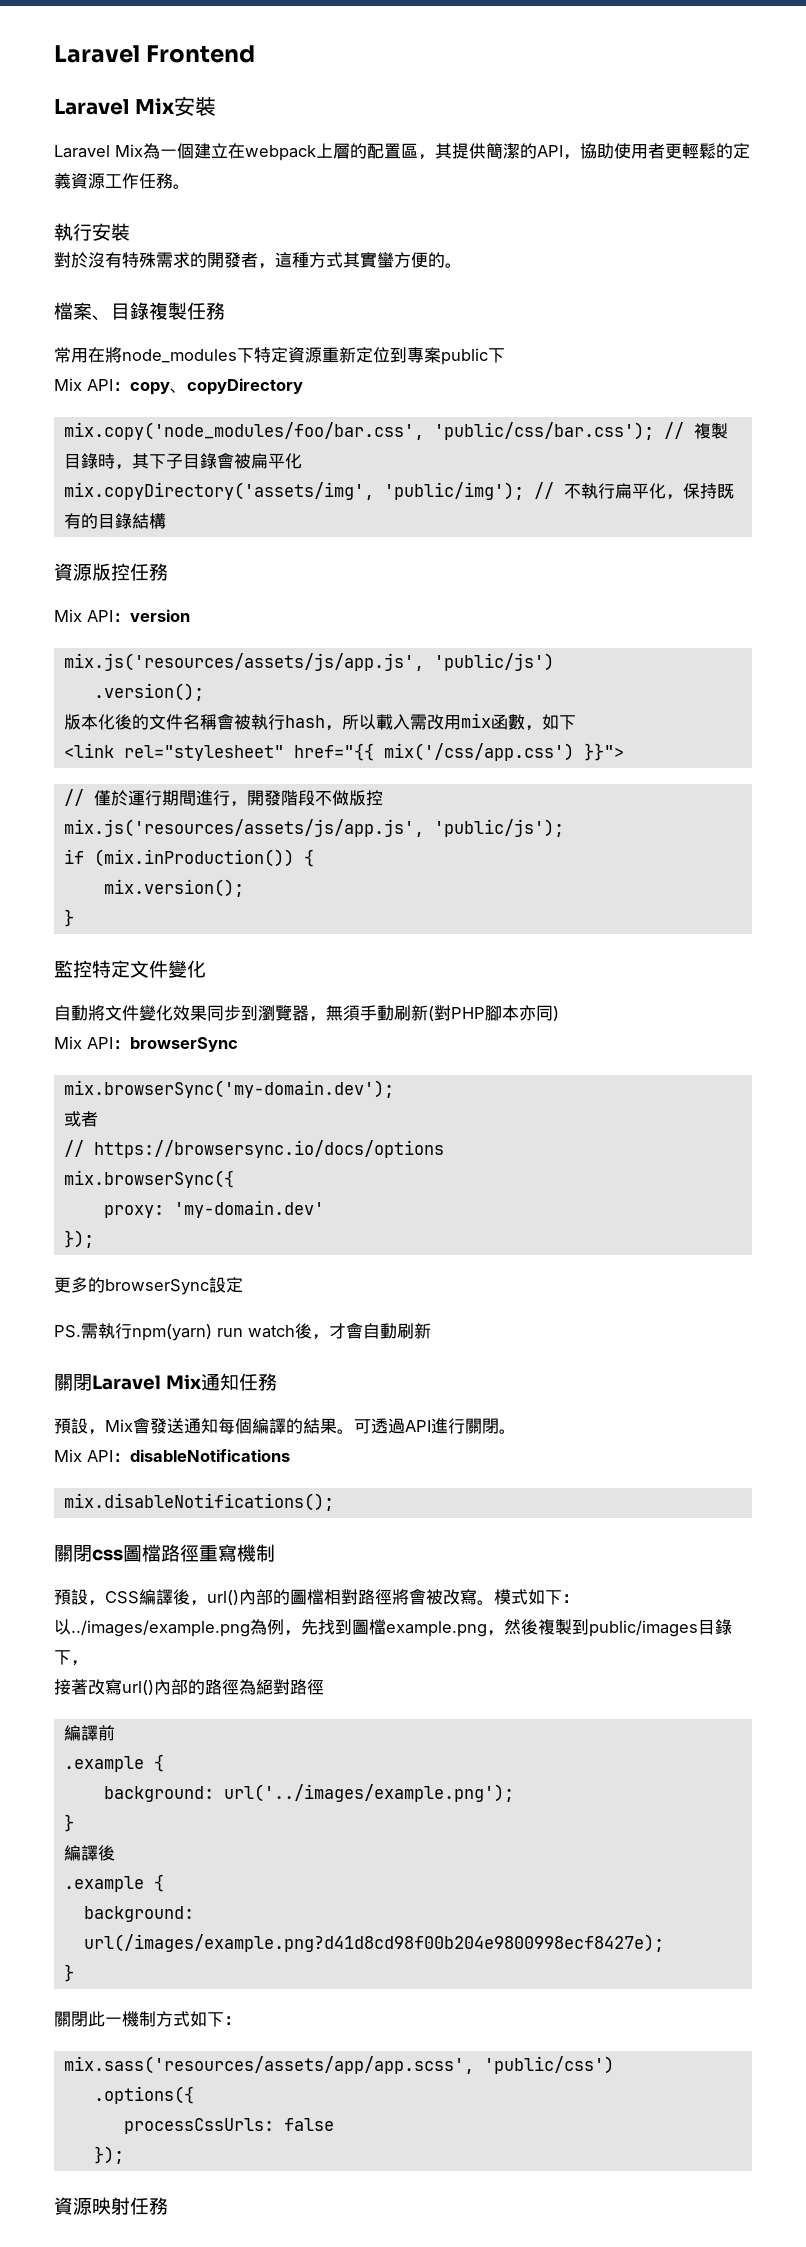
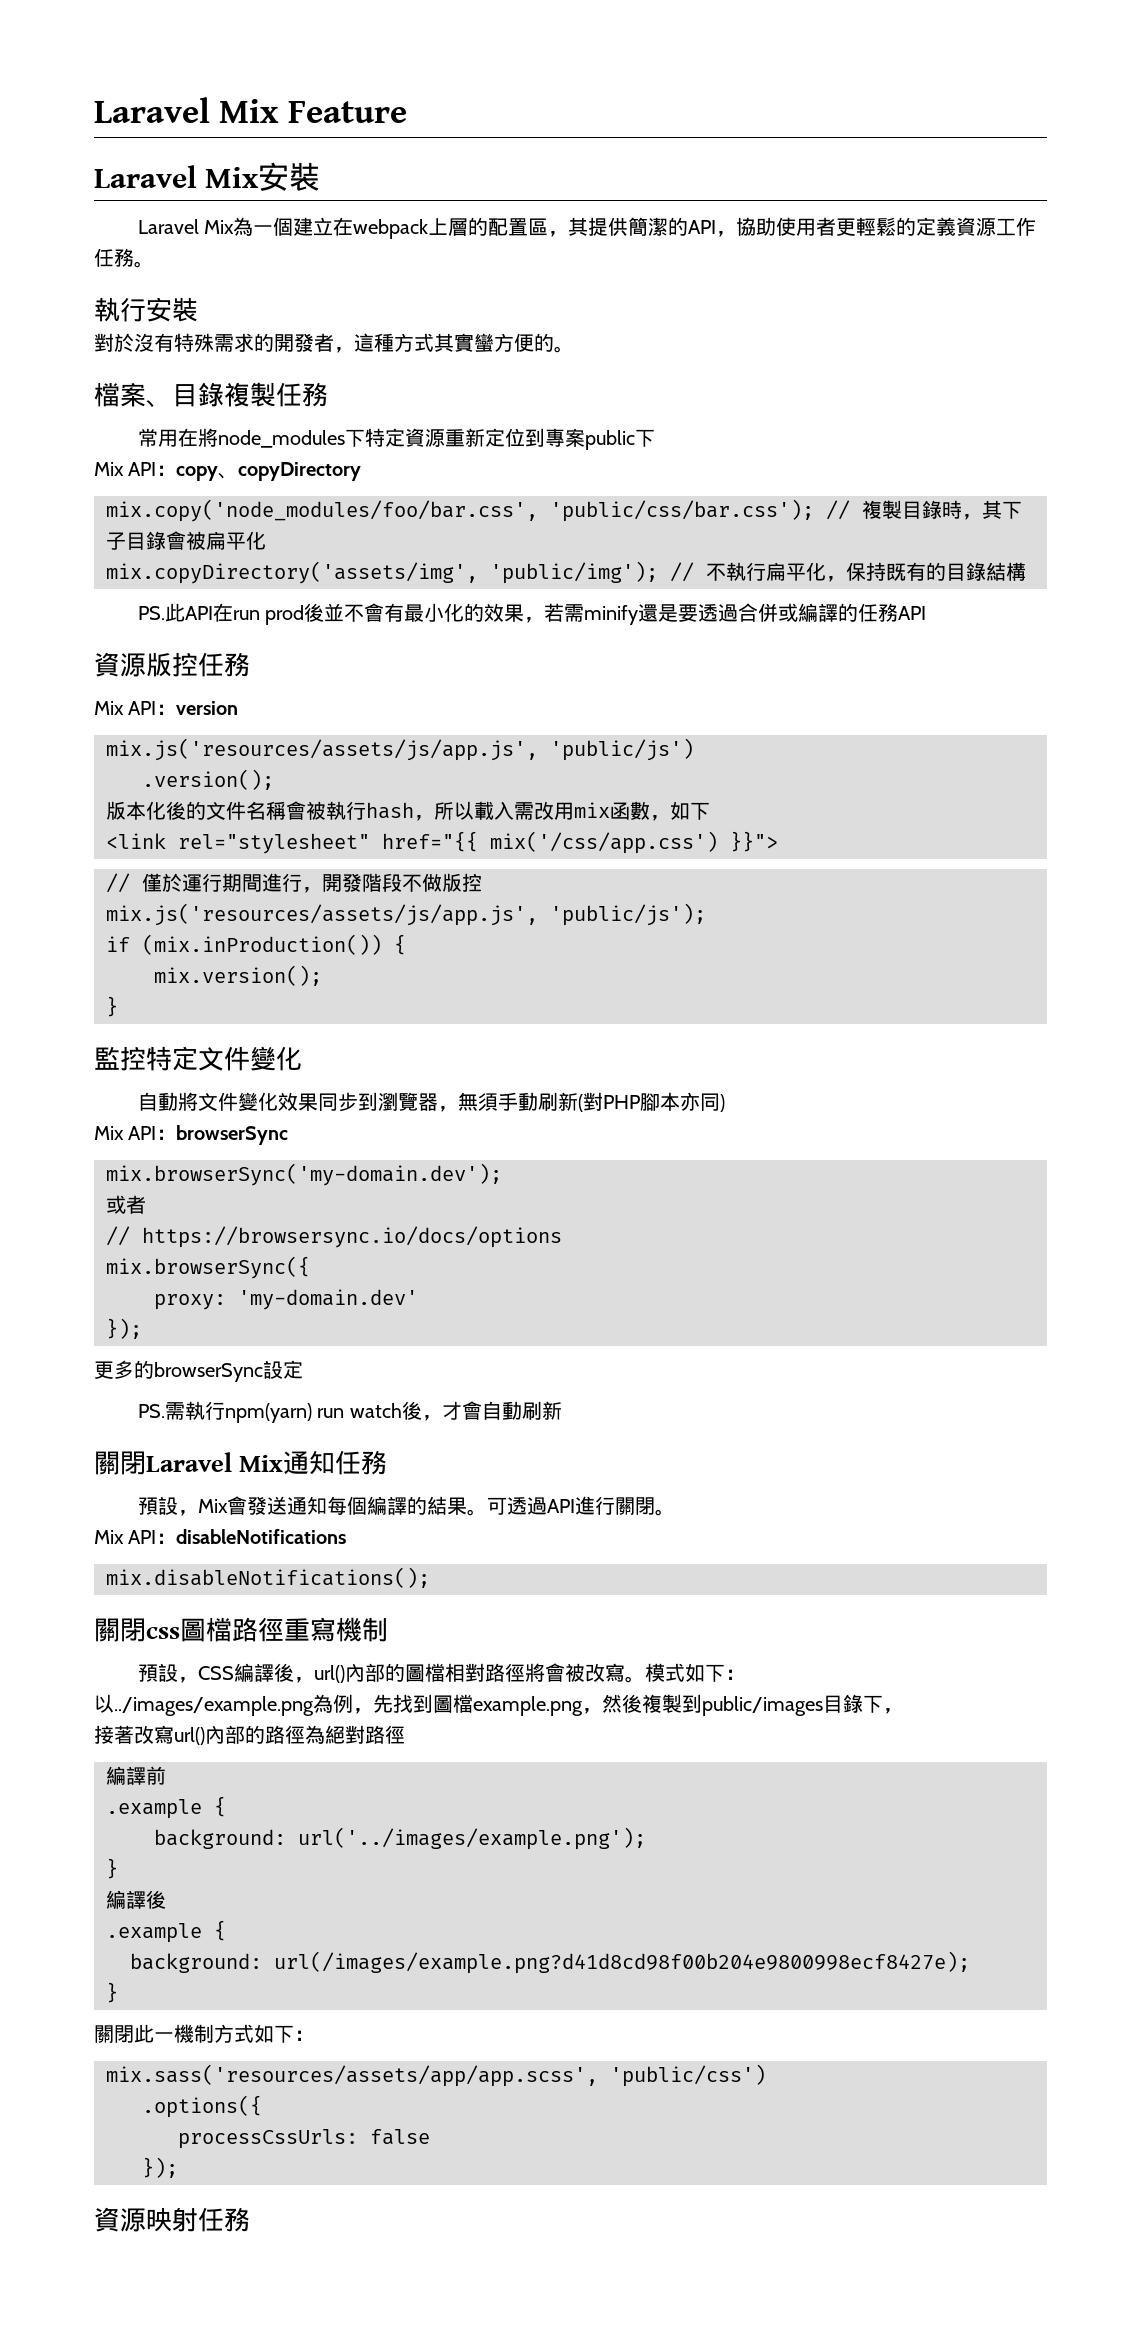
[54,45,256,63] Laravel Frontend -> [94,97,407,123] Laravel Mix Feature
(166, 521) none -> [138,603,927,625] // PS.此API在run prod後並不會有最小化的效果，若需minify還是要透過合併或編譯的任務API

